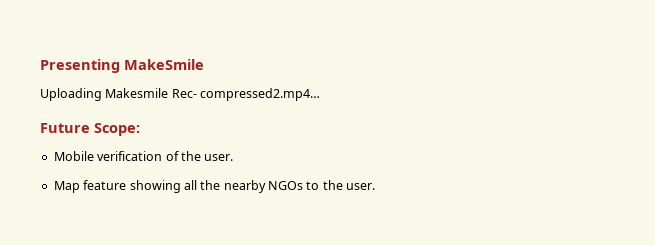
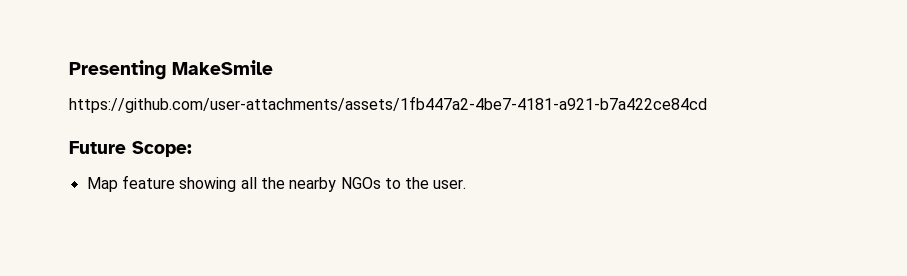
[40,88,321,101] [40,123,140,136] [53,151,234,161] Uploading Makesmile Rec- compressed2.mp4… // Future Scope: // Mobile verification of the user. -> [69,96,707,113] [69,141,192,157] https://github.com/user-attachments/assets/1fb447a2-4be7-4181-a921-b7a422ce84cd // Future Scope:

